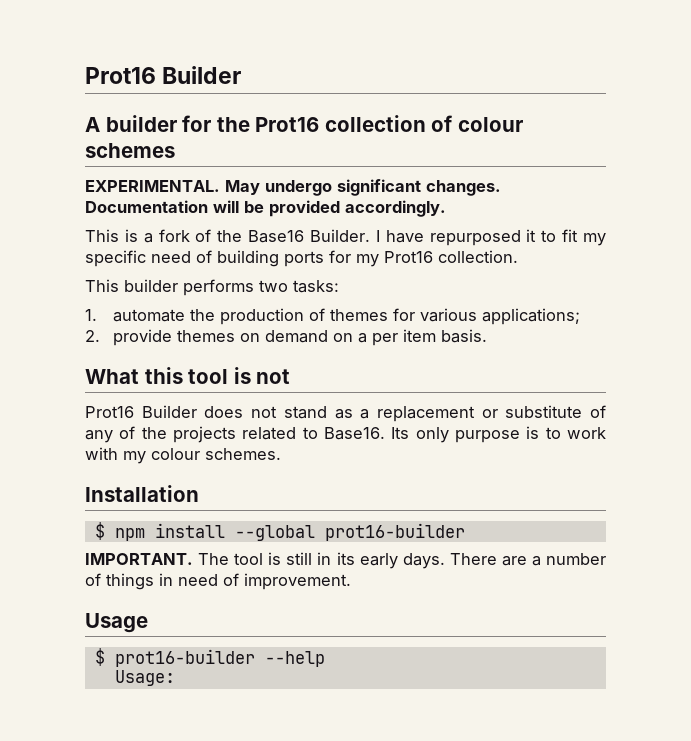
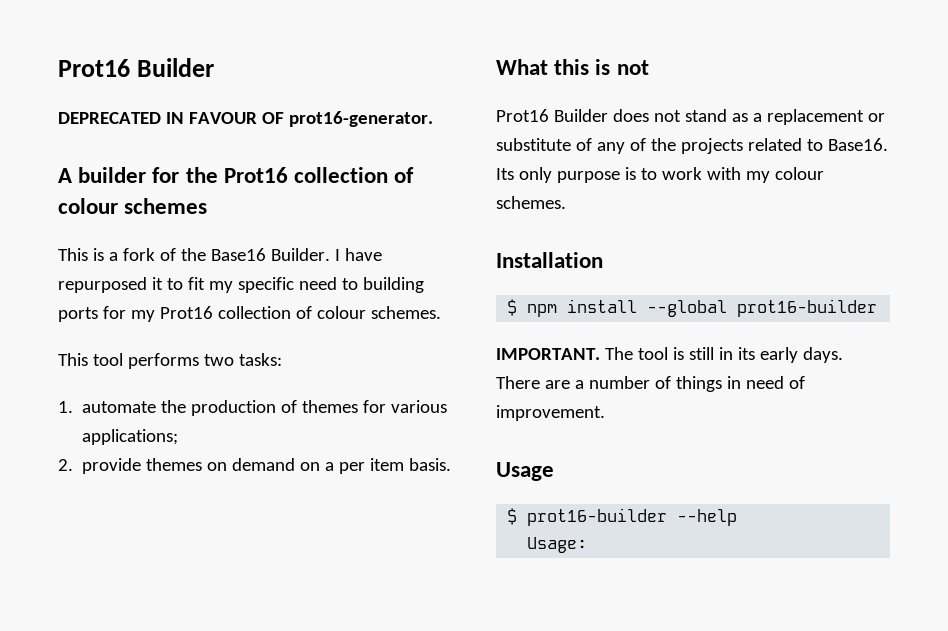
[85,66,242,84] Prot16 Builder -> [58,58,215,77] [58,111,433,127] Prot16 Builder // DEPRECATED IN FAVOUR OF prot16-generator.
[85,179,501,196] [85,200,446,217] // EXPERIMENTAL. May undergo significant changes. Documentation will be provided accordingly. -> (208, 206) none
[196,250,212,263] of -> [341,278,358,290] to
[438,250,518,263] [85,279,178,292] collection. // This builder -> [217,306,441,319] [58,353,123,366] collection of colour schemes. // This tool
[188,369,229,384] tool -> (590, 67) none

